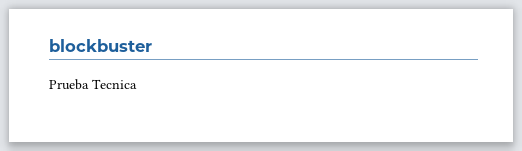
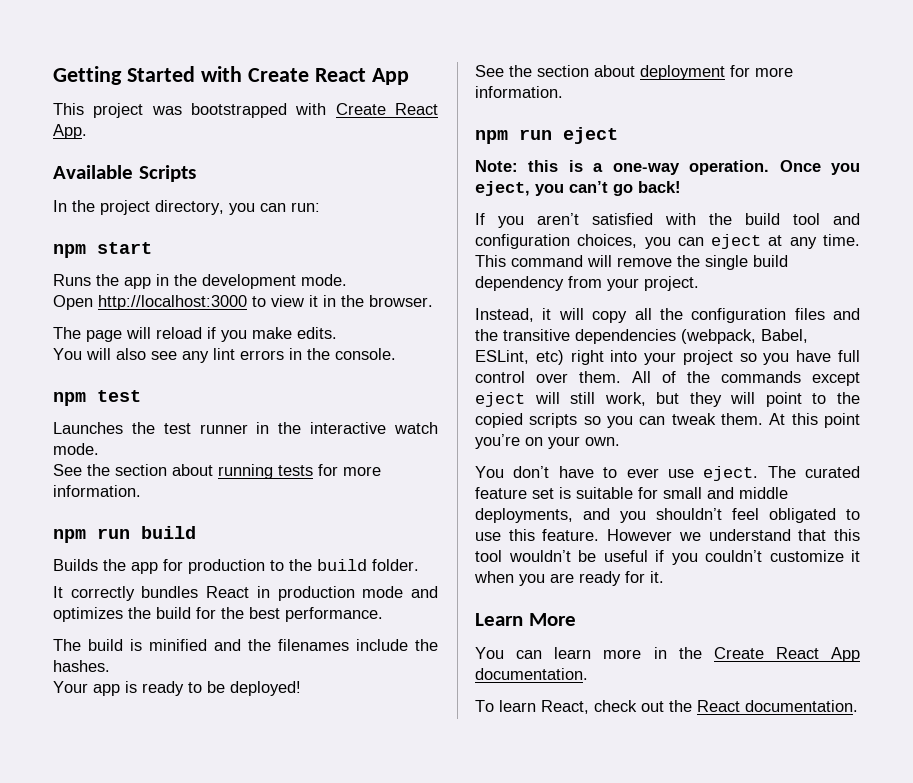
[49,39,152,52] [49,79,137,90] blockbuster // Prueba Tecnica -> [53,66,409,85] [53,103,438,118] [53,124,87,139] [53,165,196,182] [53,200,320,215] [53,242,152,258] [53,274,347,289] [53,295,433,310] [53,327,337,342] [53,348,396,363] [53,390,141,406] [53,422,438,434] [53,443,99,455] [53,464,381,479] [53,485,141,497] [53,526,196,543] [53,559,419,574] [53,586,439,601] [53,607,383,622] [53,639,438,651] [53,660,110,672] [53,681,301,696] [475,65,793,80] [475,86,563,98] [475,127,618,144] [475,160,860,175] [475,181,681,196] [475,213,860,228] [475,234,860,249] [475,255,788,270] [475,276,699,291] [475,308,860,323] [475,329,808,344] [475,350,860,365] [475,371,860,386] [475,392,860,407] [475,413,860,428] [475,434,620,449] [475,466,860,481] [475,487,788,499] [475,508,860,523] [475,529,860,541] [475,550,860,565] [474,571,664,586] [475,613,576,626] [475,647,860,662] [475,668,588,680] [475,700,858,714] Getting Started with Create React App // This project was bootstrapped with Create React App. // Available Scripts // In the project directory, you can run: // npm start // Runs the app in the development mode. // Open http://localhost:3000 to view it in the browser. // The page will reload if you make edits. // You will also see any lint errors in the console. // npm test // Launches the test runner in the interactive watch mode. // See the section about running tests for more information. // npm run build // Builds the app for production to the build folder. // It correctly bundles React in production mode and optimizes the build for the best performance. // The build is minified and the filenames include the hashes. // Your app is ready to be deployed! // See the section about deployment for more information. // npm run eject // Note: this is a one-way operation. Once you eject, you can’t go back! // If you aren’t satisfied with the build tool and configuration choices, you can eject at any time. This command will remove the single build dependency from your project. // Instead, it will copy all the configuration files and the transitive dependencies (webpack, Babel, ESLint, etc) right into your project so you have full control over them. All of the commands except eject will still work, but they will point to the copied scripts so you can tweak them. At this point you’re on your own. // You don’t have to ever use eject. The curated feature set is suitable for small and middle deployments, and you shouldn’t feel obligated to use this feature. However we understand that this tool wouldn’t be useful if you couldn’t customize it when you are ready for it. // Learn More // You can learn more in the Create React App documentation. // To learn React, check out the React documentation.

